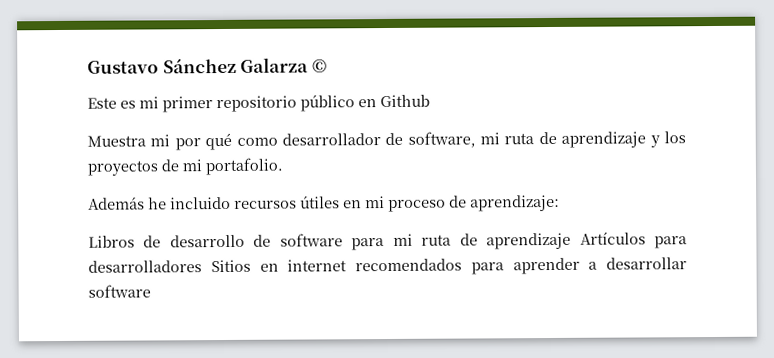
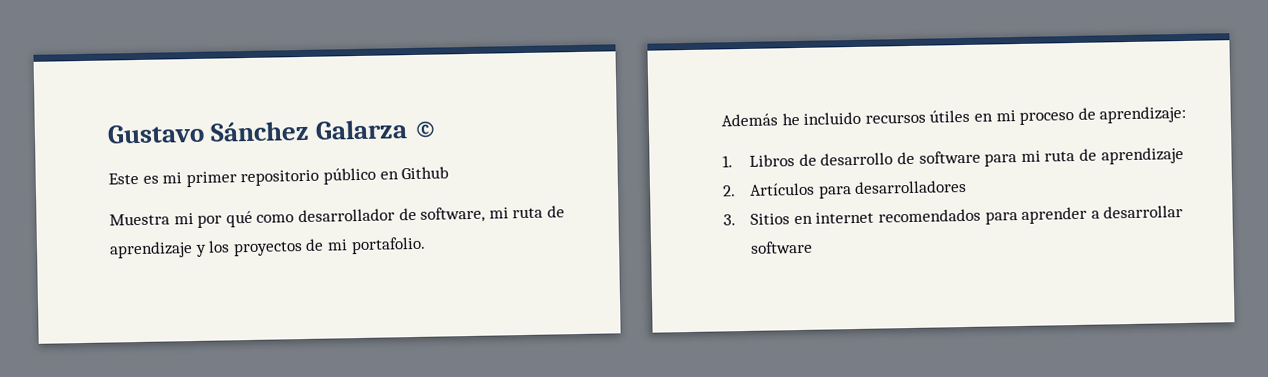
(560, 203) none -> [722,155,733,168] 1.
(572, 241) none -> [722,185,736,197] // 2.
(202, 266) none -> [723,214,736,226] // 3.

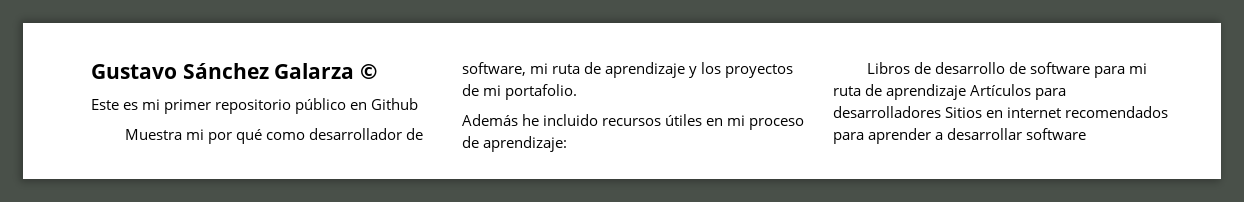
[722,155,733,168] 1. -> (568, 144) none
[722,185,736,197] // 2. -> (967, 92) none
[723,214,736,226] // 3. -> (941, 112) none

